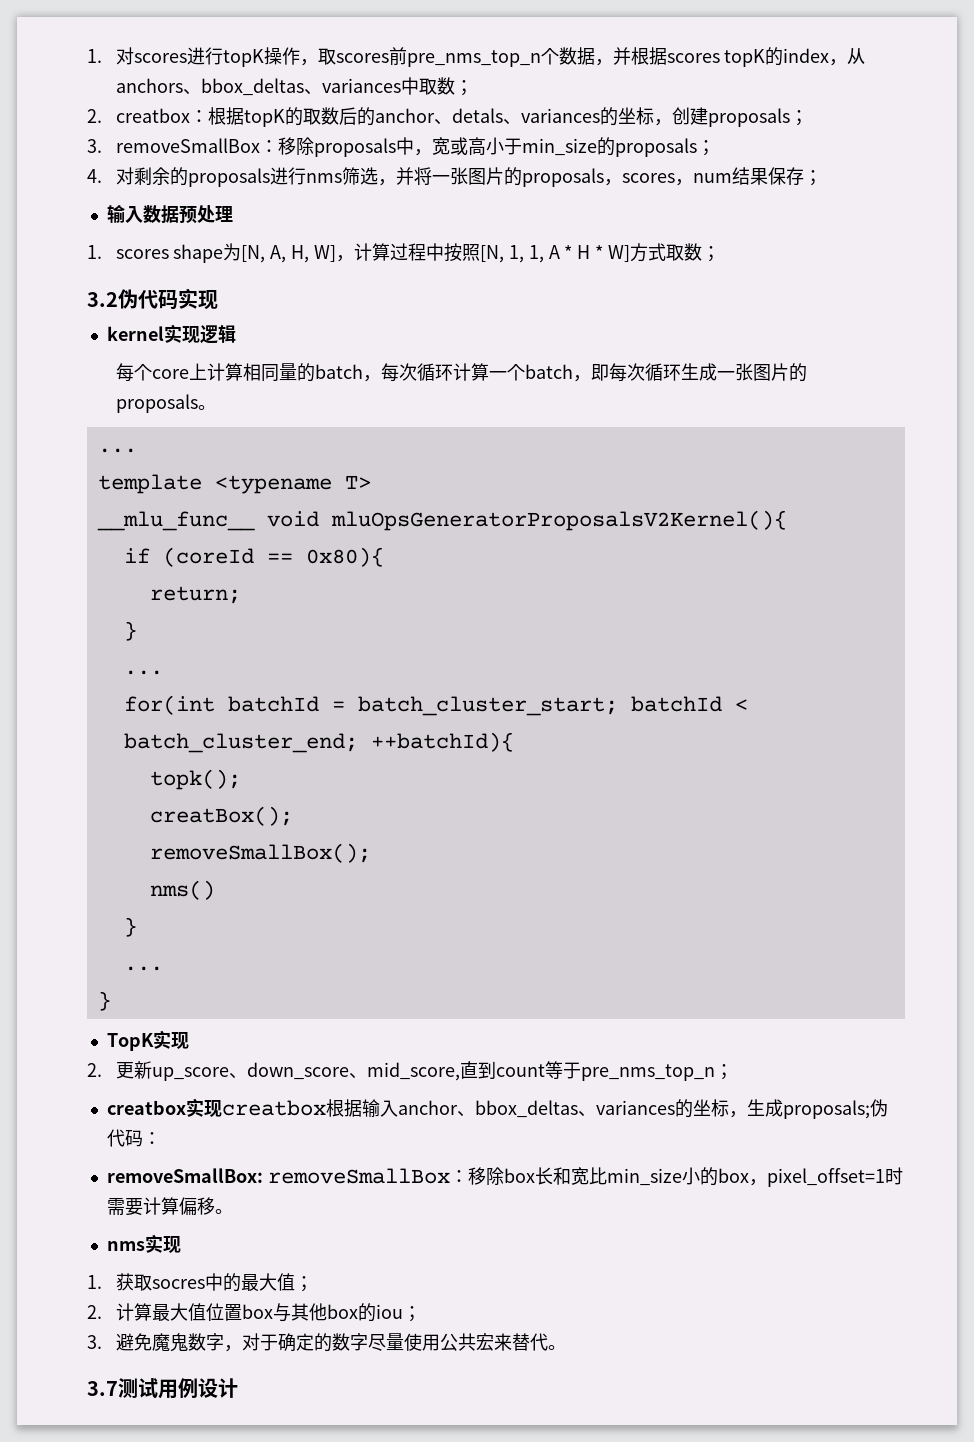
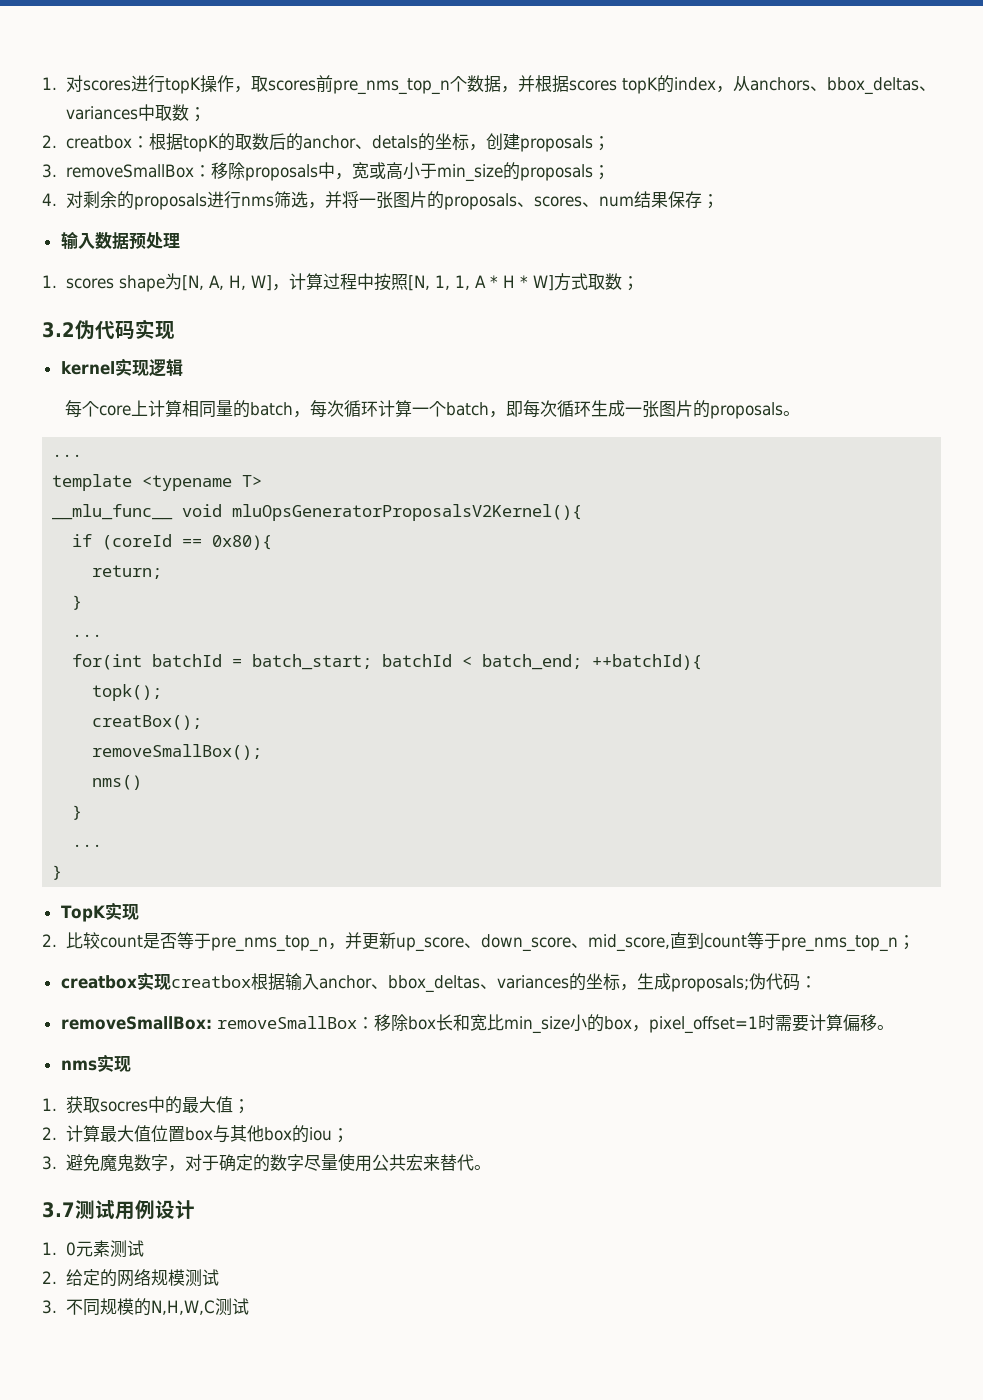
[502,108,600,125] 、variances -> (418, 142) none
[603,173,693,186] ，scores， -> [516,196,599,207] 、scores、
[357,696,618,716] batch_cluster_start; -> [252,654,373,670] batch_start;
[123,733,358,753] batch_cluster_end; -> [482,654,583,670] batch_end;
(102, 1070) none -> [65,932,362,952] 比较count是否等于pre_nms_top_n，并
(238, 1388) none -> [42,1240,144,1258] [42,1269,219,1287] [42,1298,249,1316] // 1. 0元素测试 // 2.给定的网络规模测试 // 3.不同规模的N,H,W,C测试

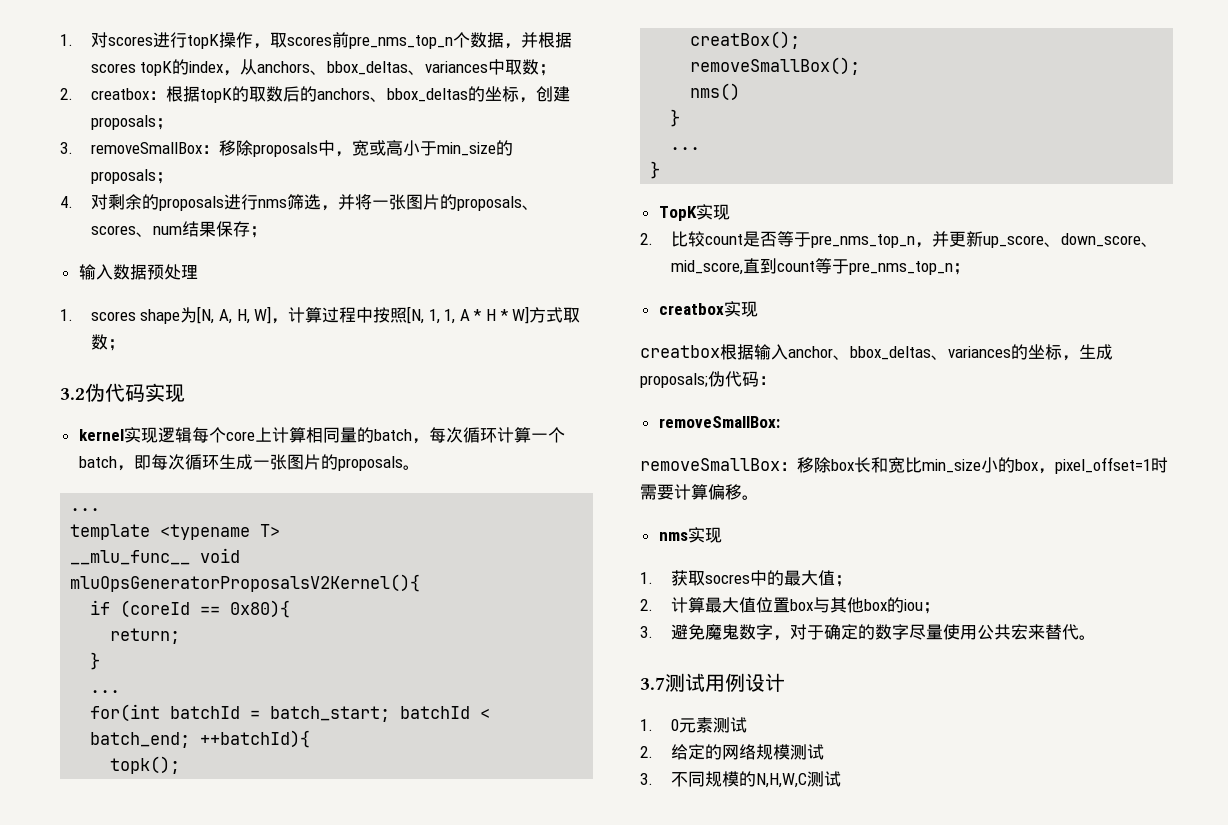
[302,135,418,149] anchor、detals -> [316,88,468,102] anchors、bbox_deltas
(183, 367) // -> (192, 435) none
(171, 982) none -> (758, 309) //
(212, 1023) none -> (780, 422) //

